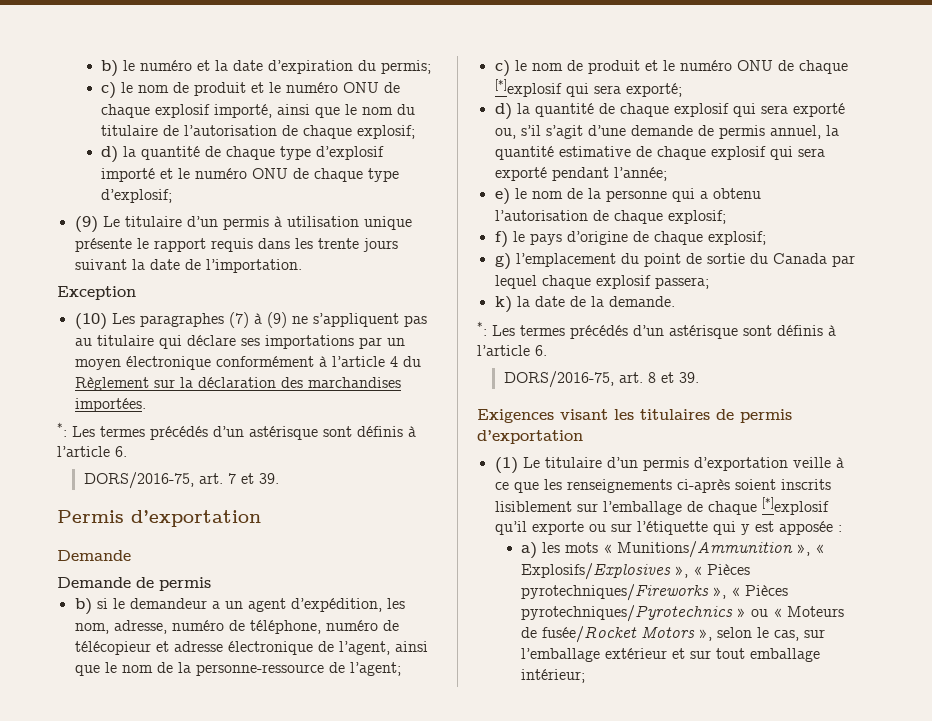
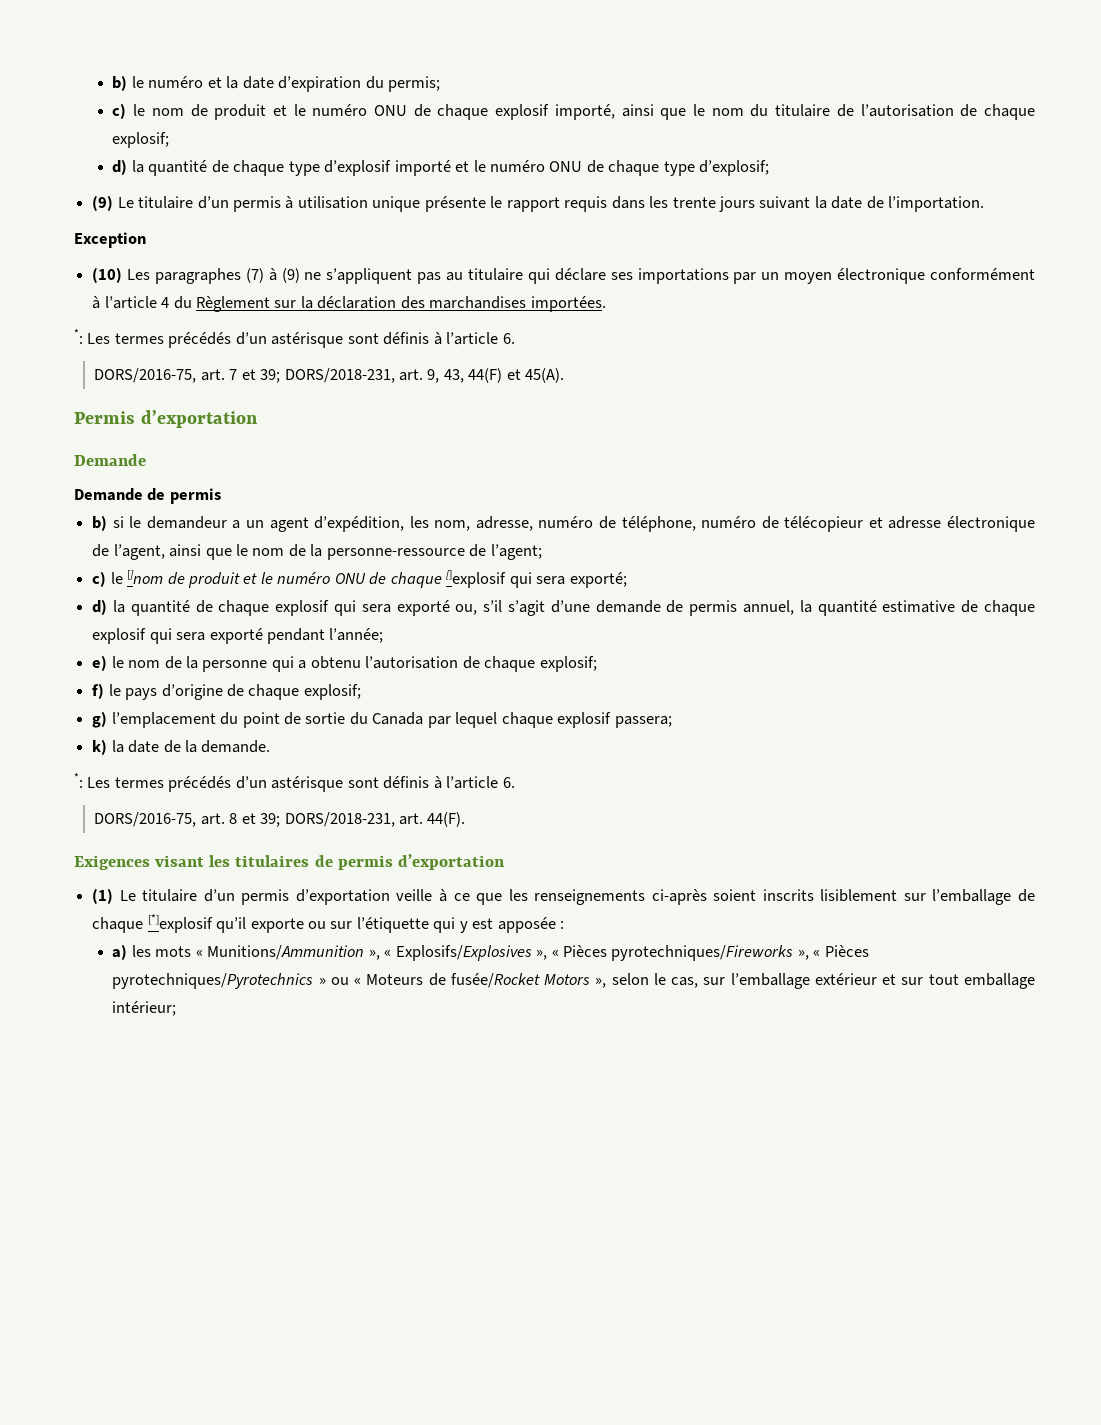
[258,473,279,484] 39. -> [260,368,565,383] 39; DORS/2018-231, art. 9, 43, 44(F) et 45(A).
[531,60,848,74] [494,79,562,97] nom de produit et le numéro ONU de chaque [*]explosif -> [127,570,507,588] []nom de produit et le numéro ONU de chaque []explosif
[678,372,699,383] 39. -> [260,812,466,827] 39; DORS/2018-231, art. 44(F).

